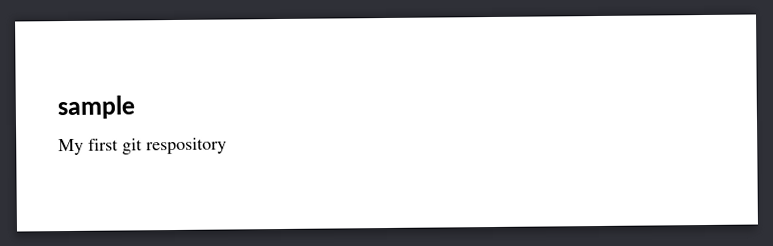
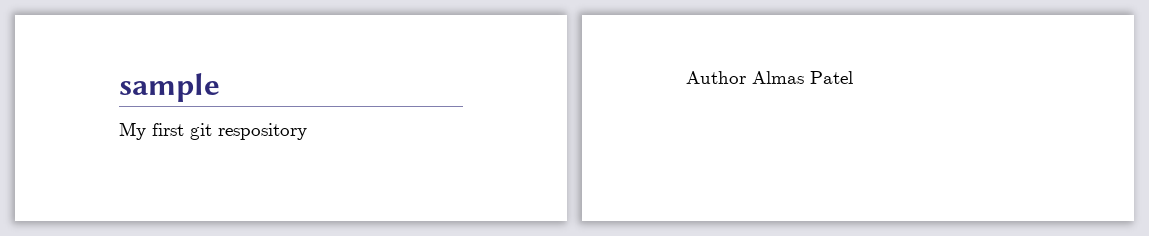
(227, 146) none -> [686,71,853,84] // Author Almas Patel

